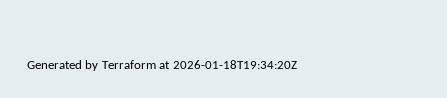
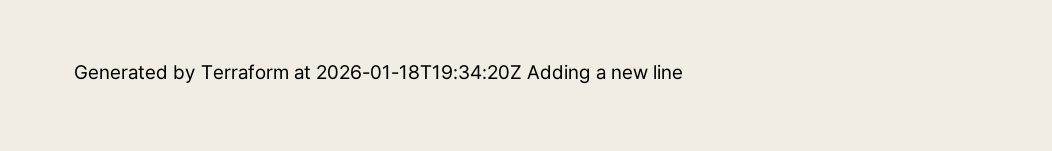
(297, 64) none -> [527,64,684,84] Adding a new line

